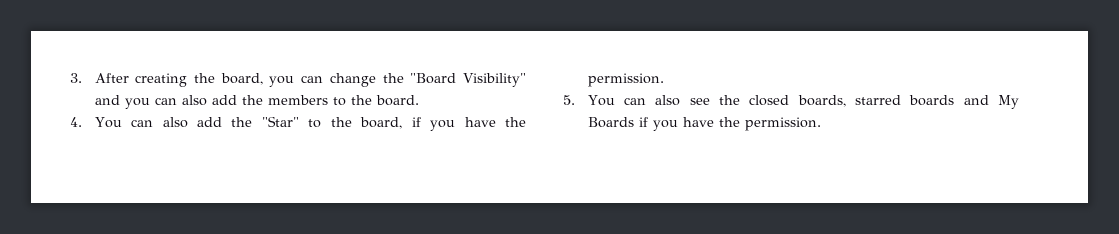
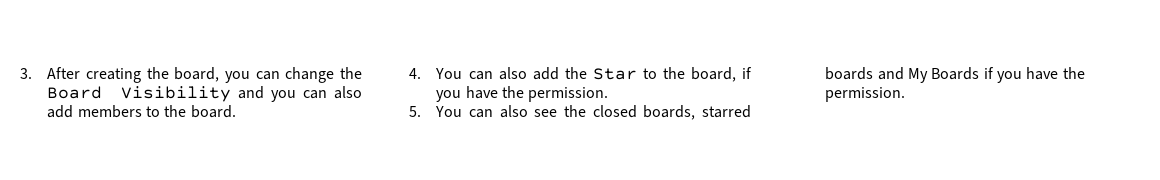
[410,73,527,87] "Board Visibility" -> [47,86,231,102] Board Visibility
[241,95,263,105] the -> (74, 111) none
[261,116,299,127] "Star" -> [592,68,637,80] Star

